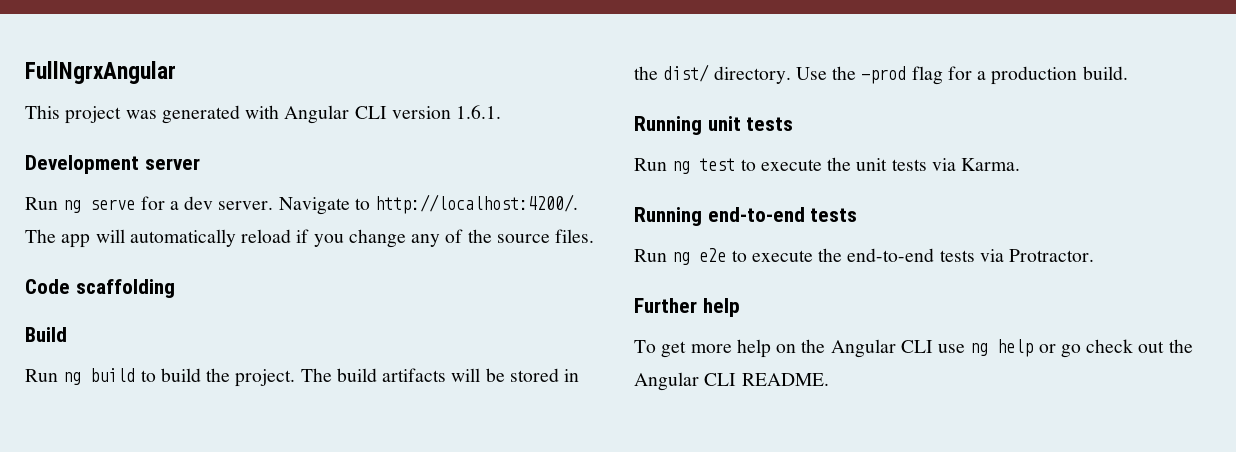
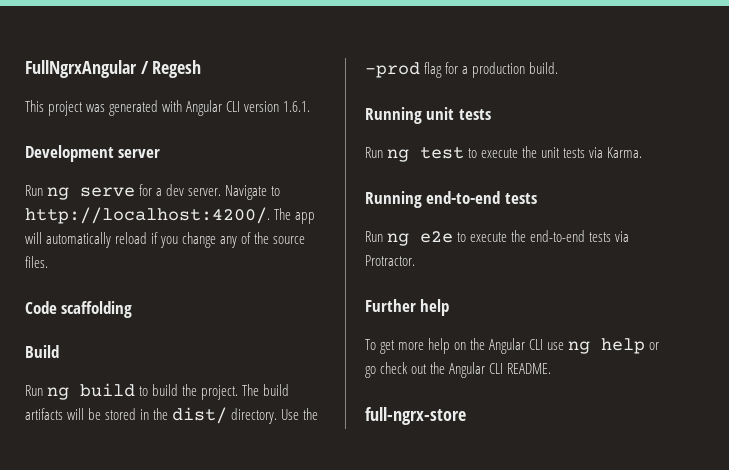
(176, 72) none -> [140,60,202,78] / Regesh
(829, 379) none -> [365,407,466,425] // full-ngrx-store

